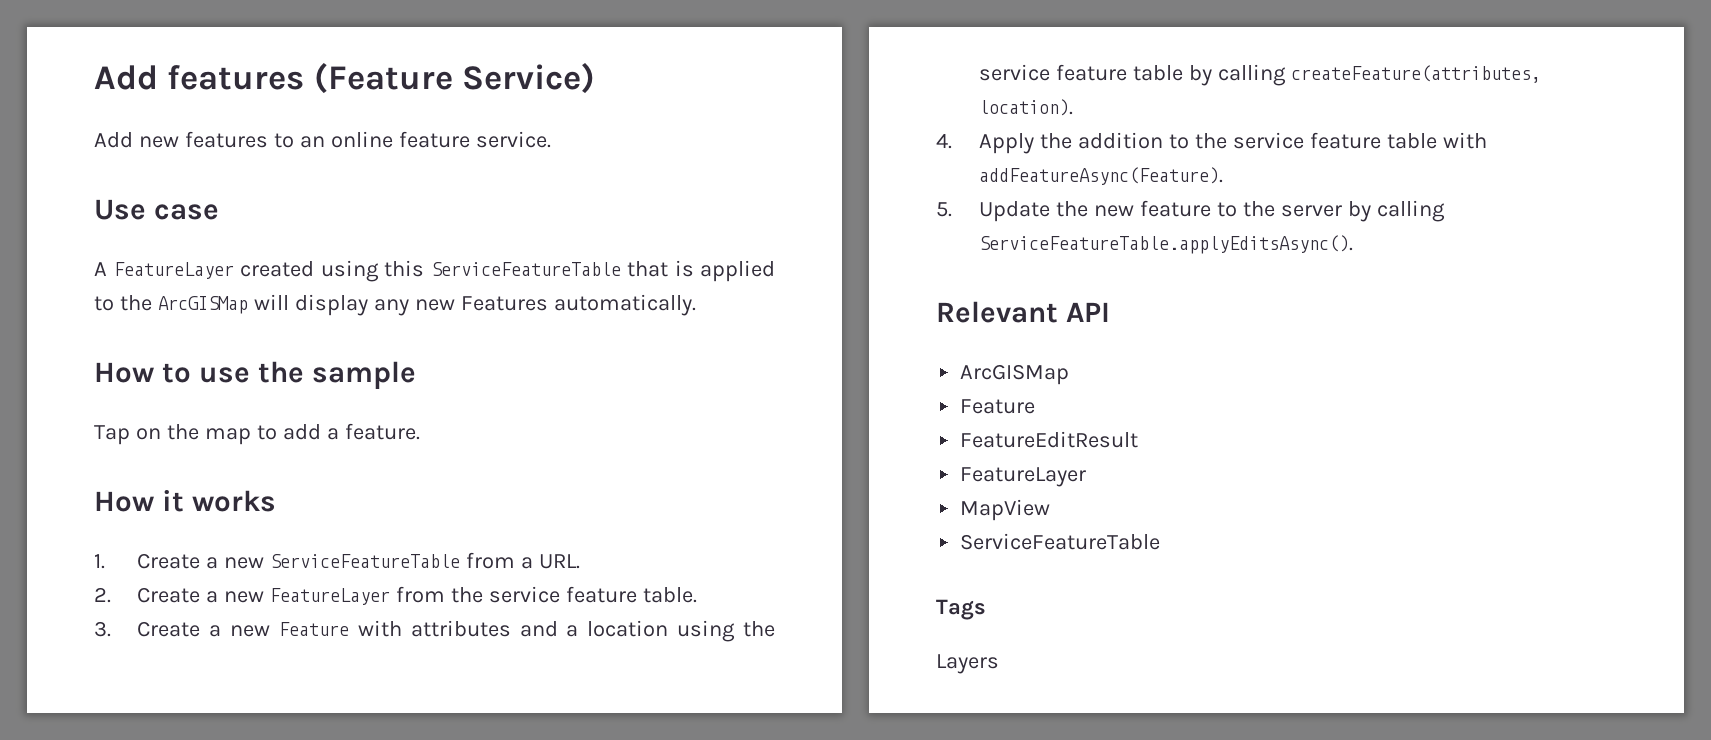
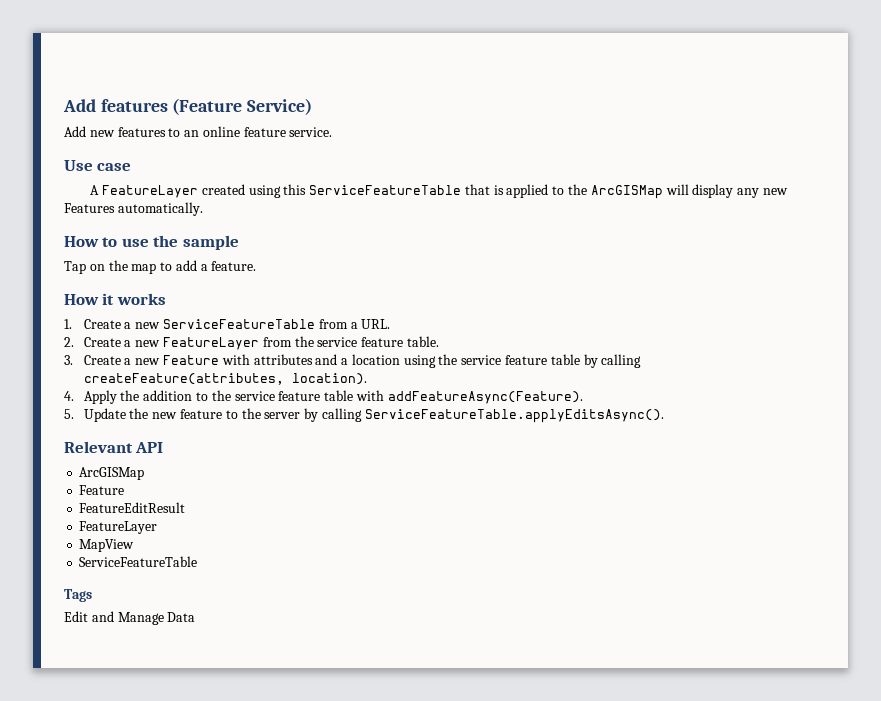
[936,654,999,674] Layers -> [64,611,196,625] Edit and Manage Data

